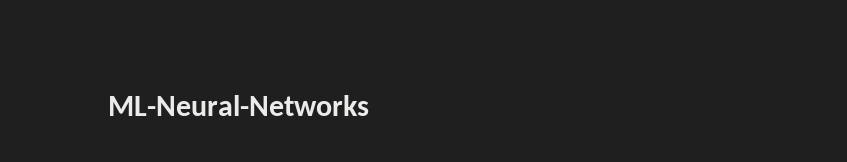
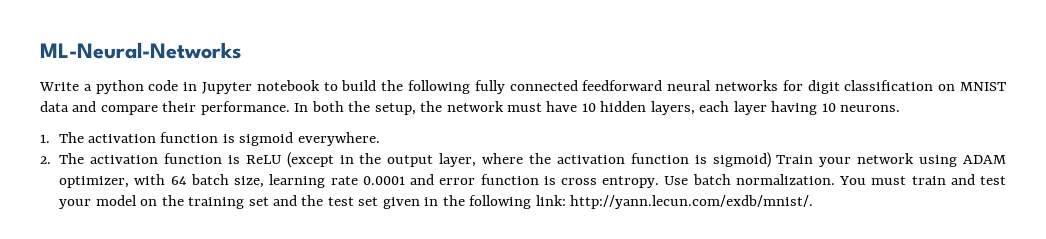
(369, 105) none -> [39,80,1006,94] [40,101,901,115] [40,132,380,146] [40,152,1007,168] [59,174,1007,188] [59,195,814,209] // Write a python code in Jupyter notebook to build the following fully connected feedforward neural networks for digit classification on MNIST data and compare their performance. In both the setup, the network must have 10 hidden layers, each layer having 10 neurons. // 1. The activation function is sigmoid everywhere. // 2. The activation function is ReLU (except in the output layer, where the activation function is sigmoid) Train your network using ADAM optimizer, with 64 batch size, learning rate 0.0001 and error function is cross entropy. Use batch normalization. You must train and test your model on the training set and the test set given in the following link: http://yann.lecun.com/exdb/mnist/.

